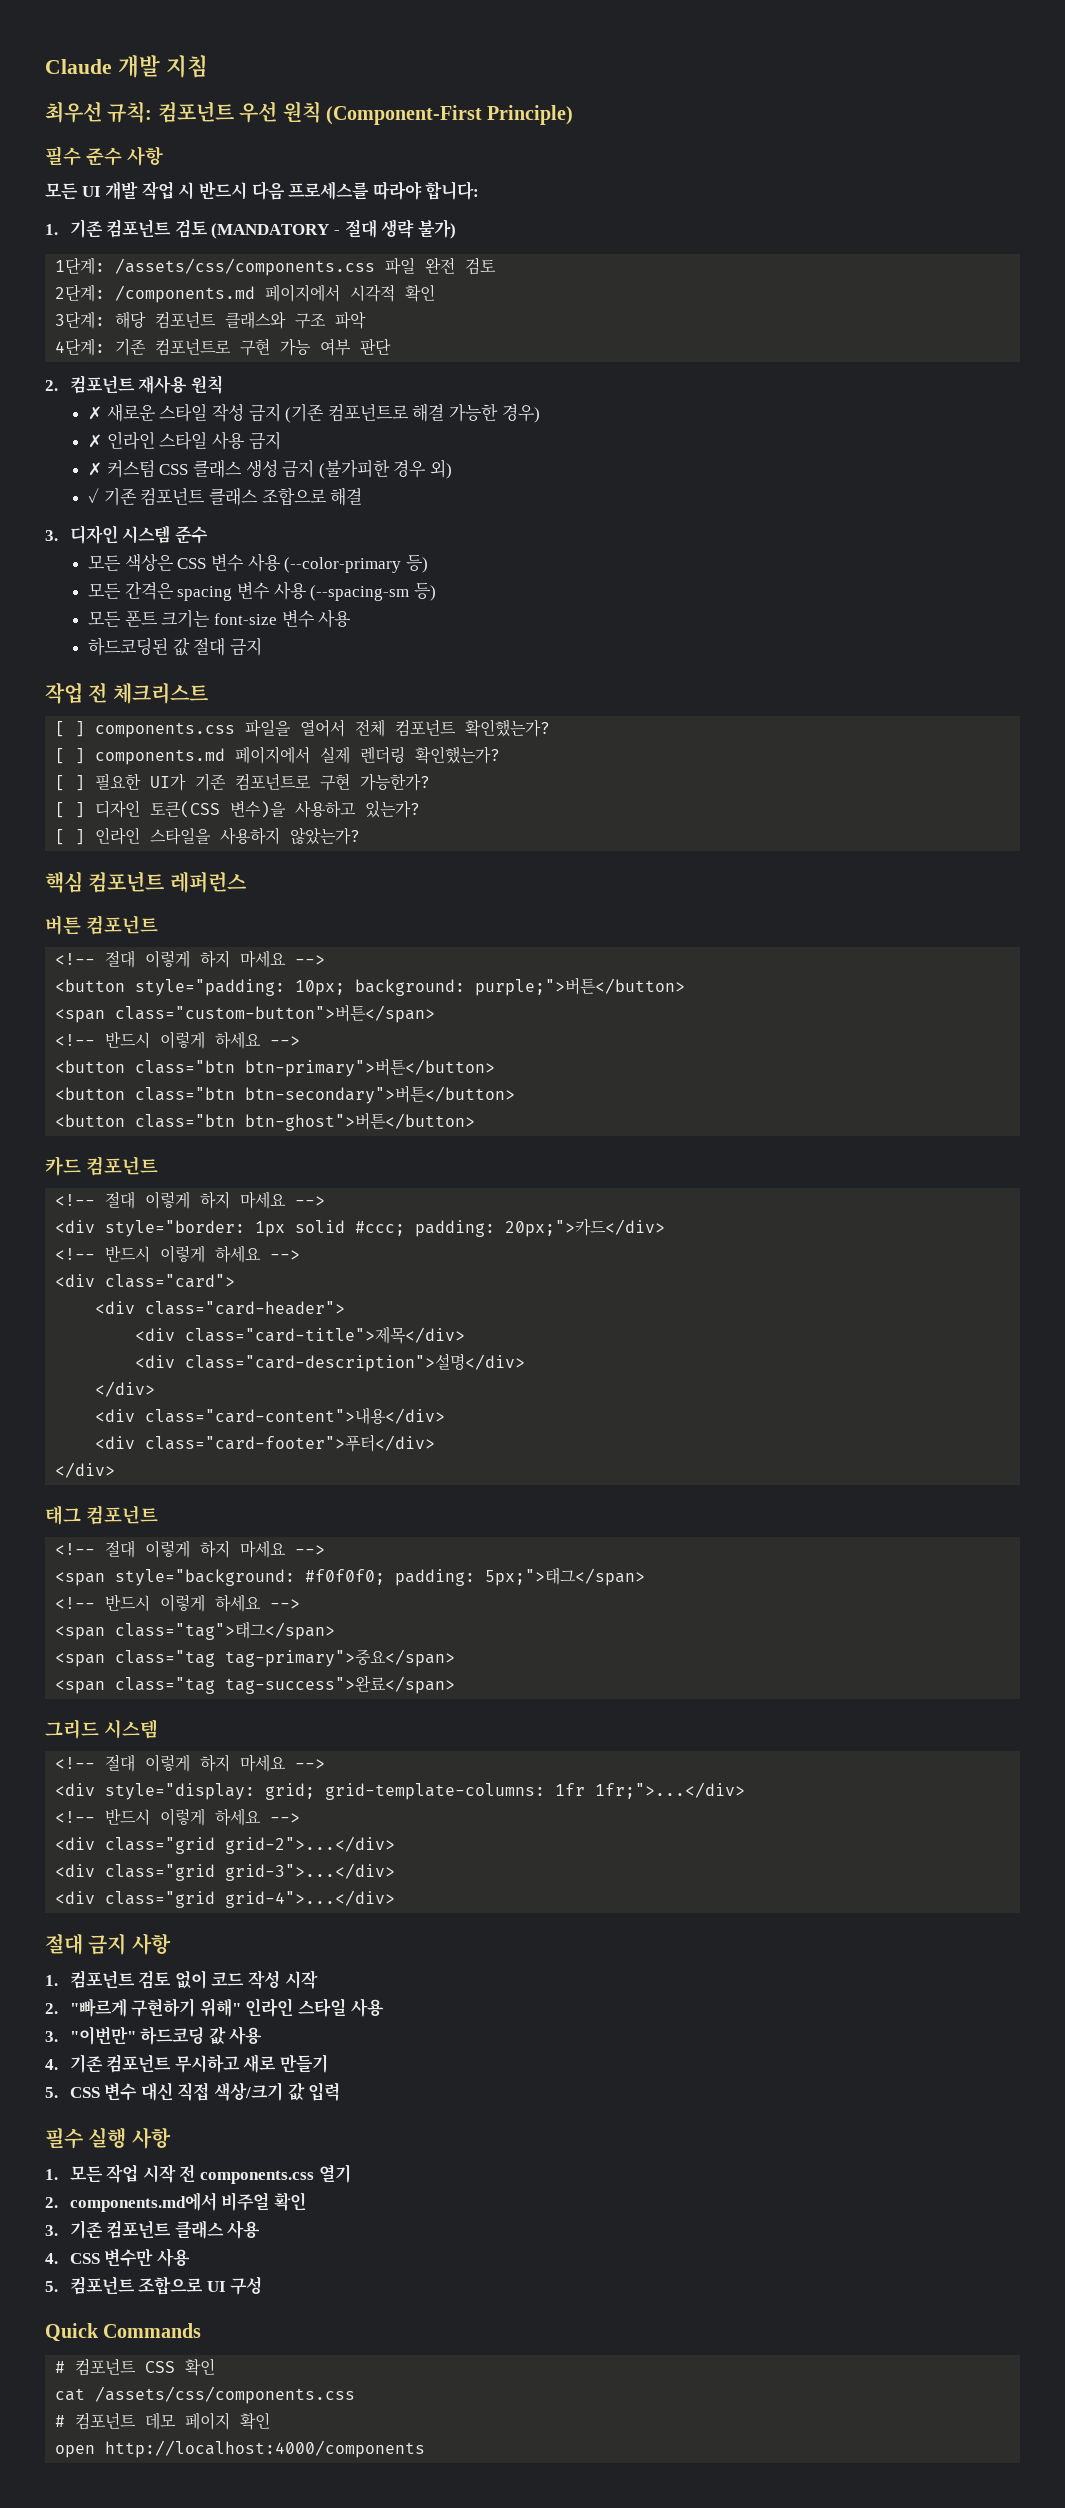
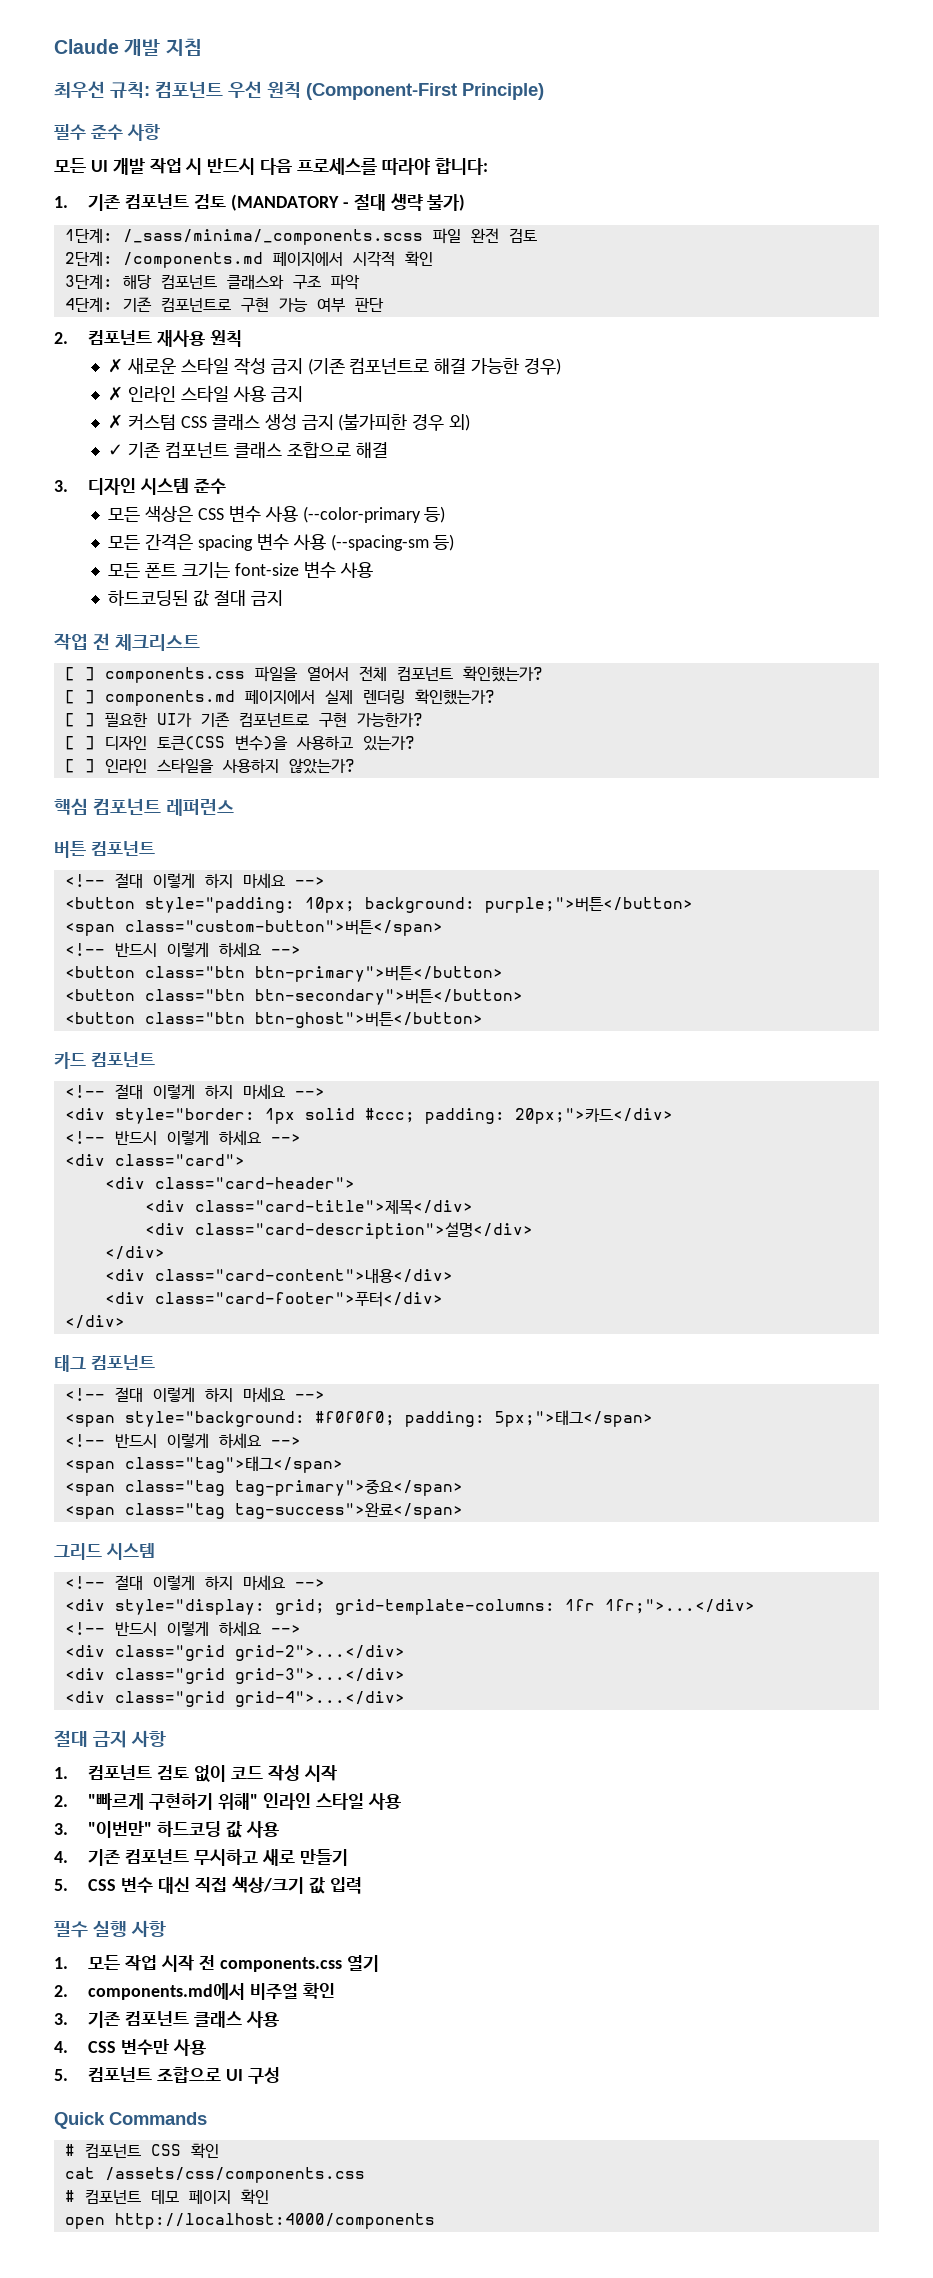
[115,258,376,276] /assets/css/components.css -> [122,229,423,245] /_sass/minima/_components.scss

